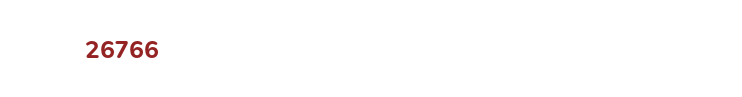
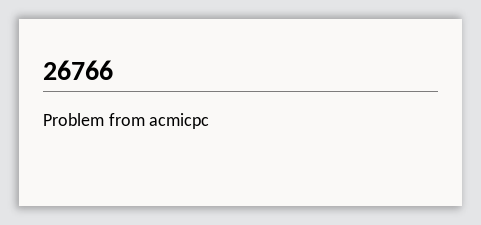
(159, 49) none -> [43,113,210,129] // Problem from acmicpc

